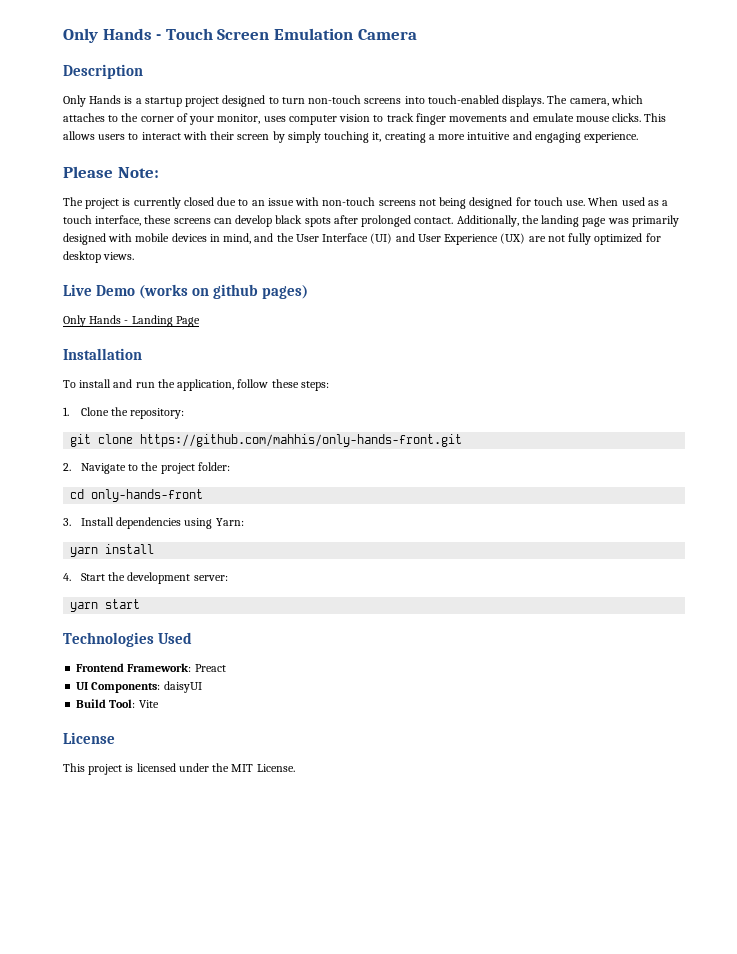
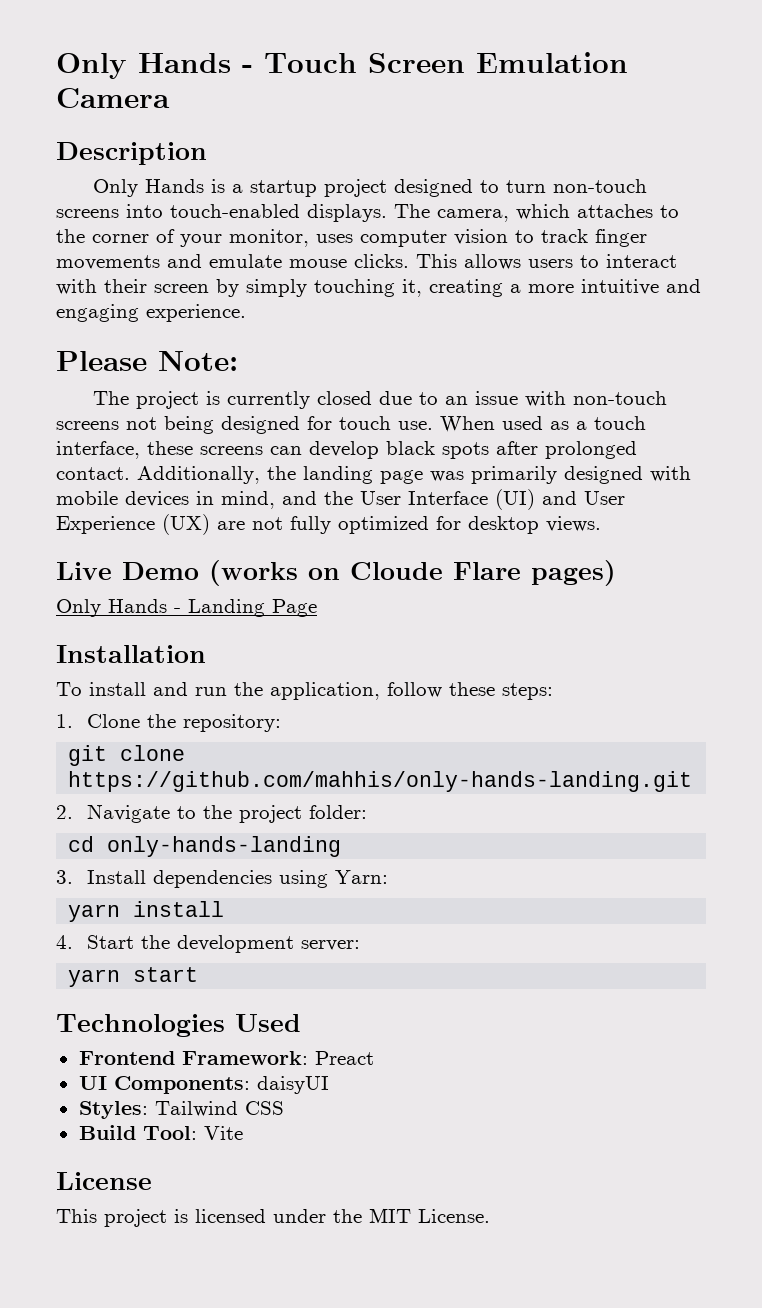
[213,284,259,299] github -> [350,562,521,580] Cloude Flare
[140,434,463,447] https://github.com/mahhis/only-hands-front.git -> [68,771,693,792] https://github.com/mahhis/only-hands-landing.git
[91,489,204,502] only-hands-front -> [107,836,342,857] only-hands-landing
(202, 687) none -> [78,1101,284,1119] // Styles: Tailwind CSS

